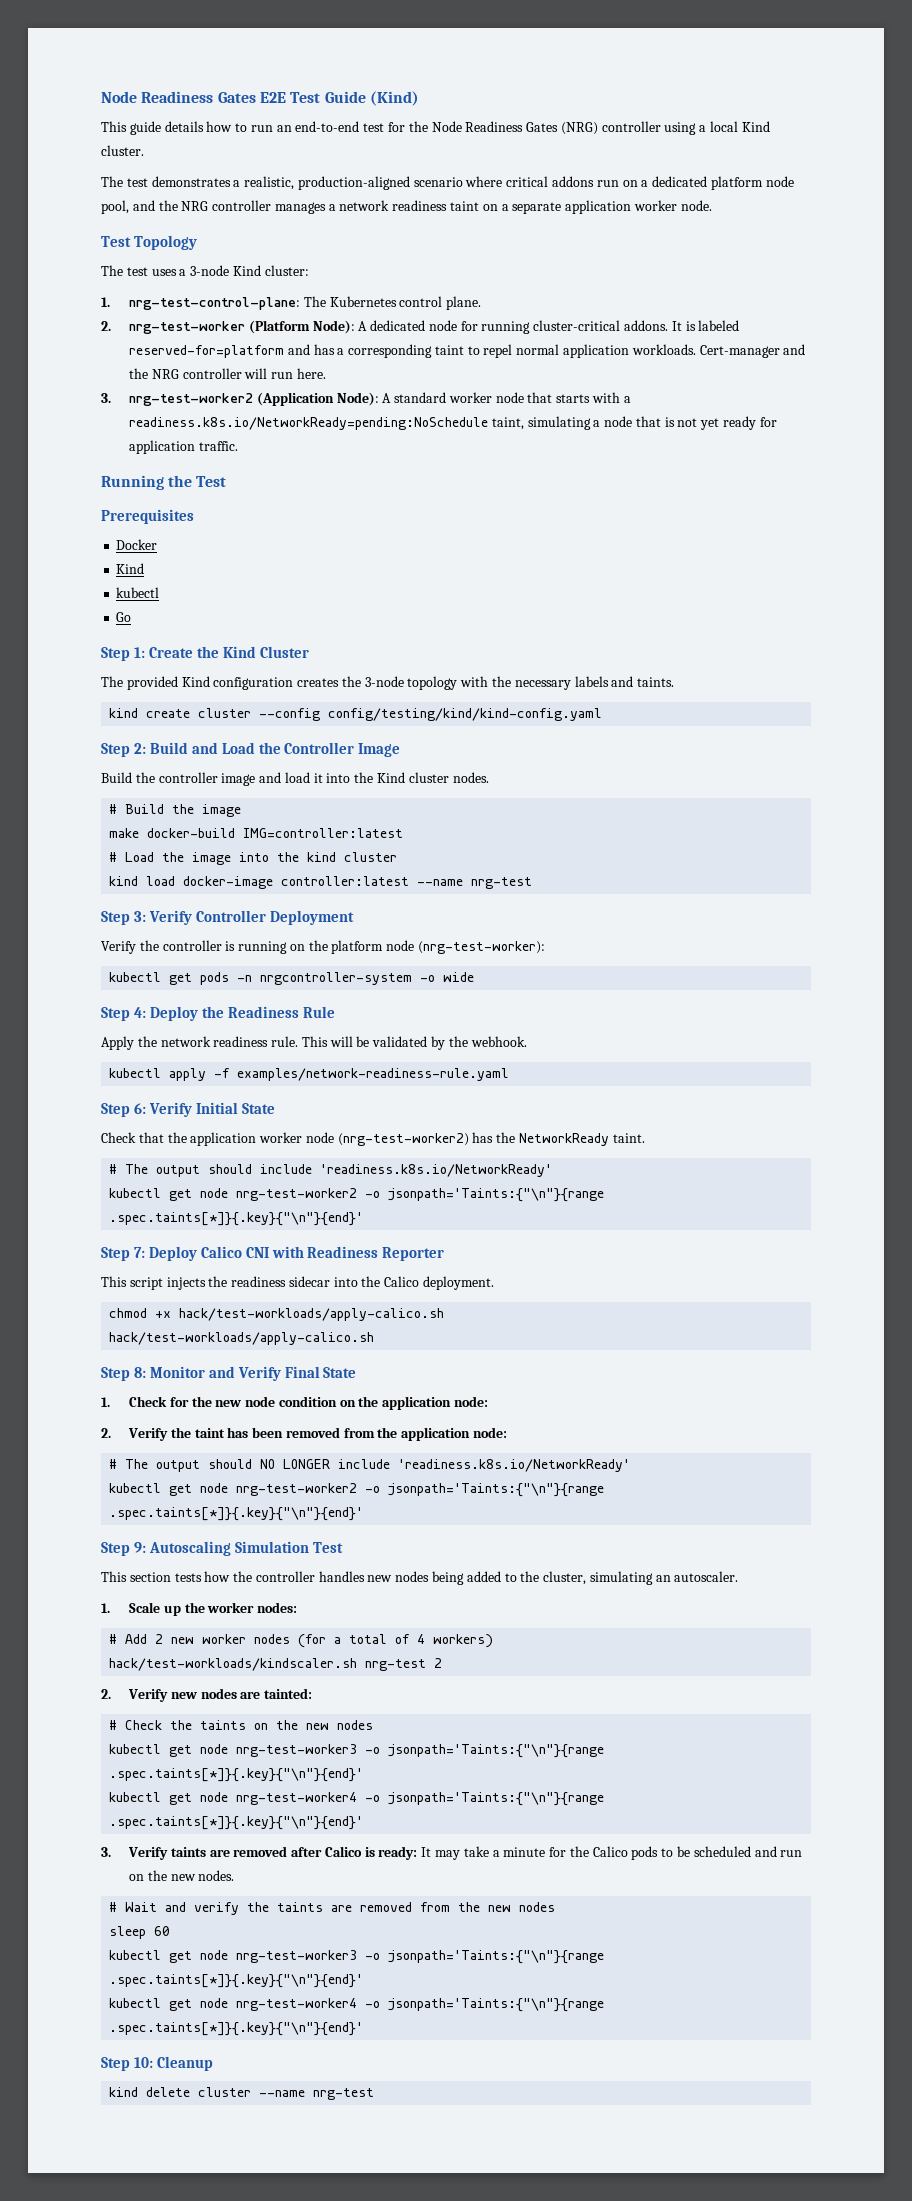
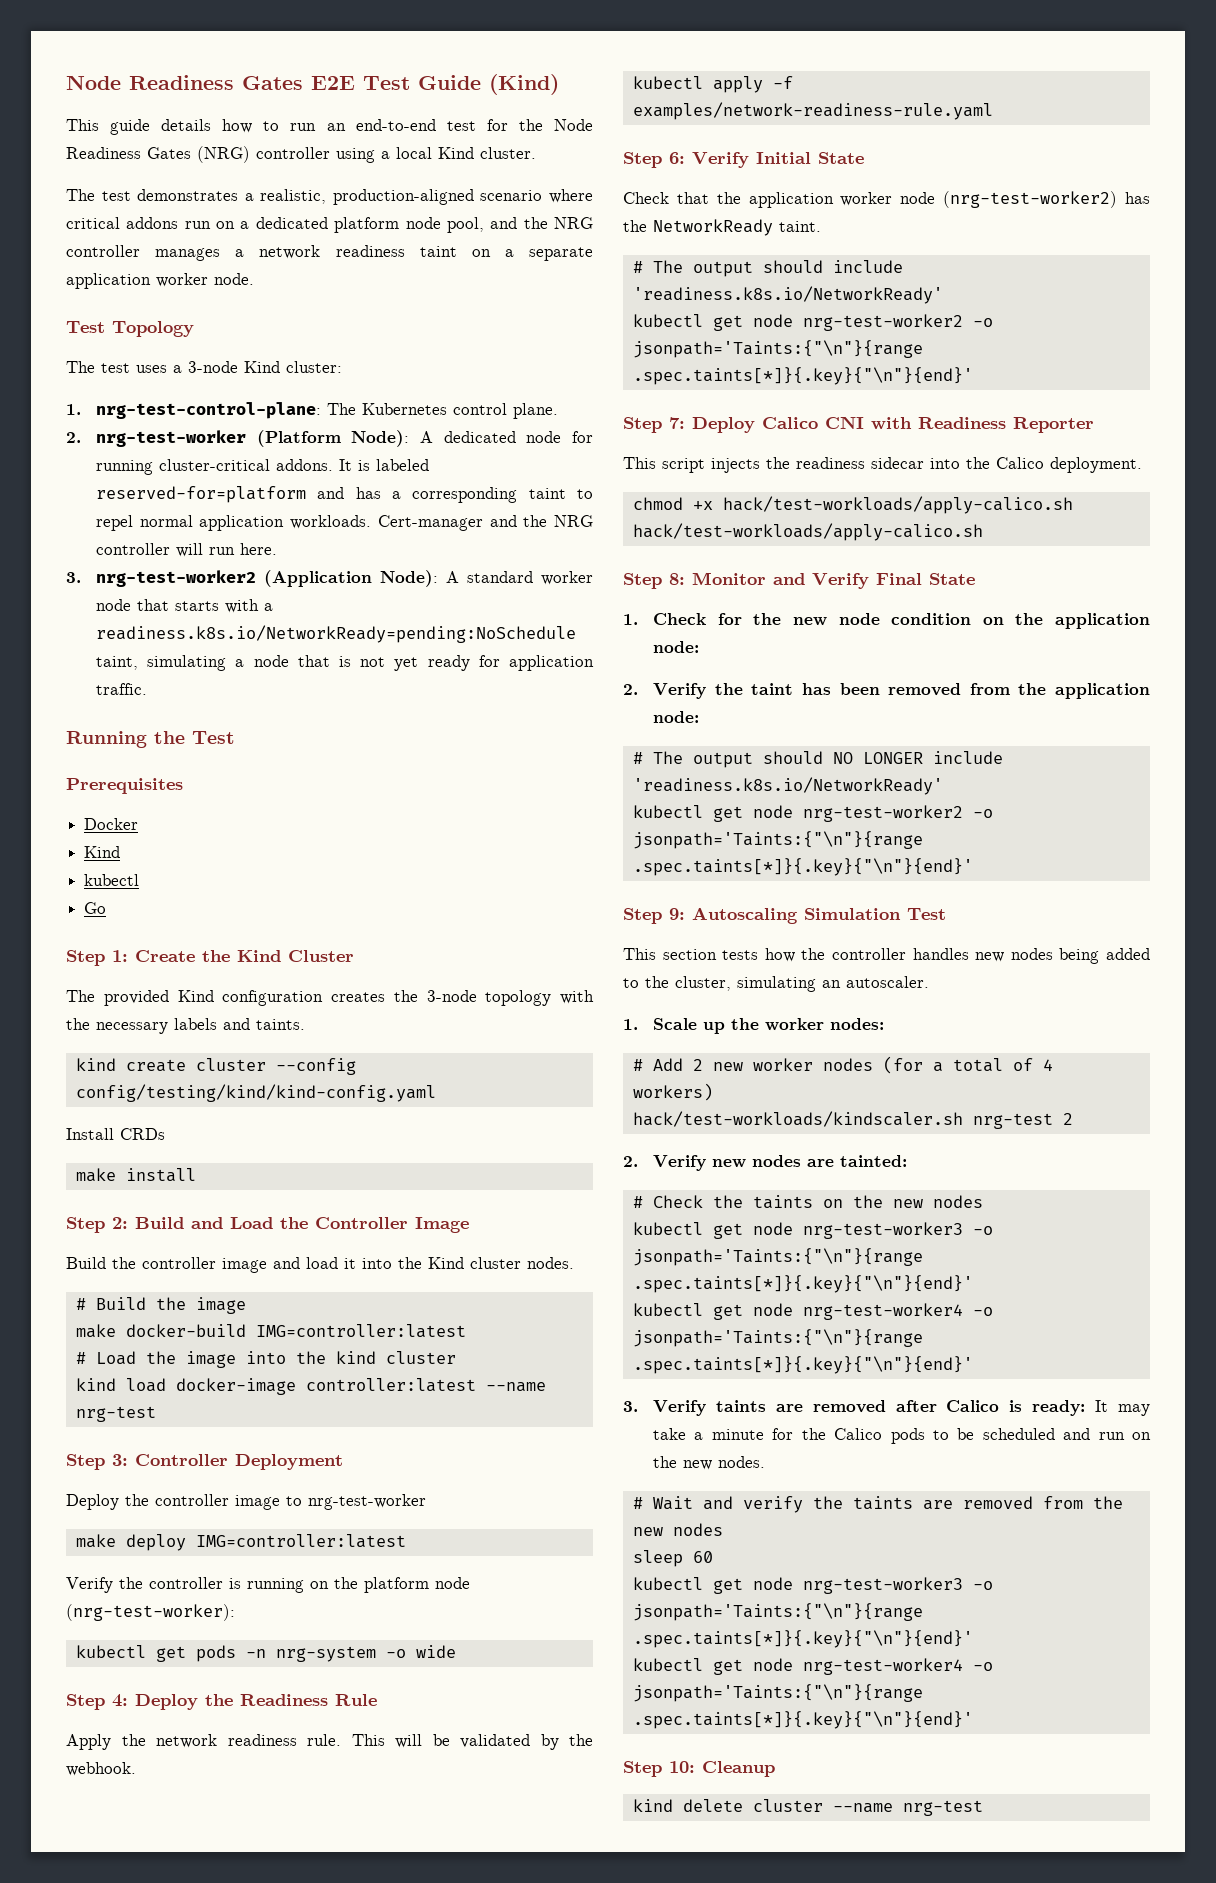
(603, 714) none -> [66,1128,165,1140] [75,1168,196,1182] // Install CRDs // make install
[148,910,192,925] Verify -> (128, 1460) none
(354, 917) none -> [66,1494,426,1510] [75,1534,406,1551] // Deploy the controller image to nrg-test-worker // make deploy IMG=controller:latest
[260,972,413,985] nrgcontroller-system -> [275,1646,376,1662] nrg-system

